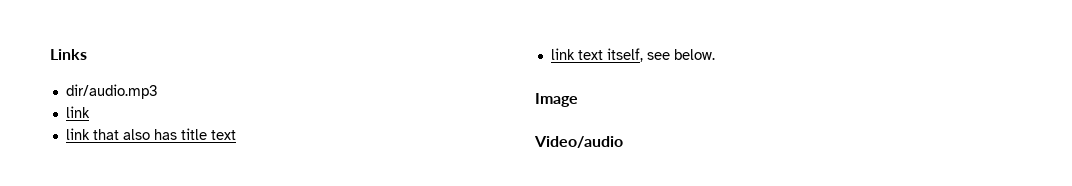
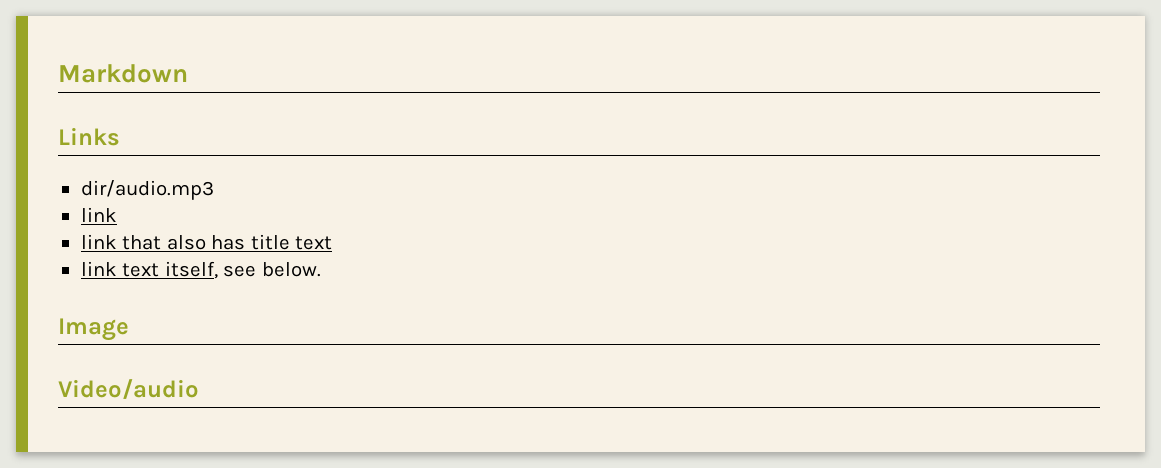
(50, 54) none -> [58,64,188,83] Markdown //

